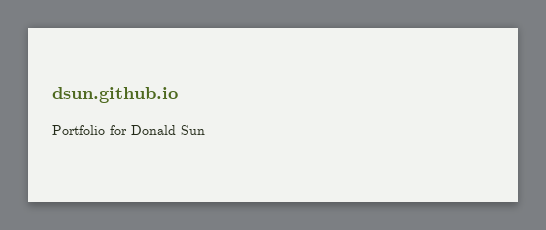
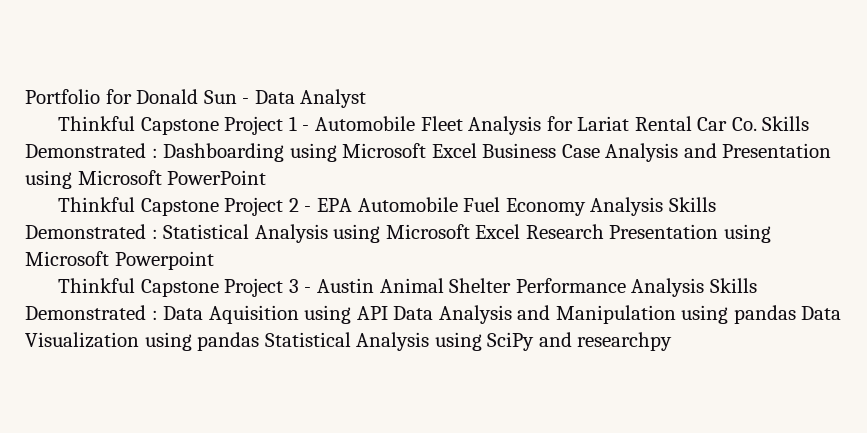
[52,87,178,103] dsun.github.io // -> (25, 96) none
(205, 130) none -> [242,89,367,108] [58,116,810,135] [25,143,832,162] [25,170,267,189] [58,197,716,216] [25,224,771,243] [25,251,214,270] [58,278,757,297] [25,305,842,324] [25,332,673,351] - Data Analyst // Thinkful Capstone Project 1 - Automobile Fleet Analysis for Lariat Rental Car Co. Skills Demonstrated : Dashboarding using Microsoft Excel Business Case Analysis and Presentation using Microsoft PowerPoint // Thinkful Capstone Project 2 - EPA Automobile Fuel Economy Analysis Skills Demonstrated : Statistical Analysis using Microsoft Excel Research Presentation using Microsoft Powerpoint // Thinkful Capstone Project 3 - Austin Animal Shelter Performance Analysis Skills Demonstrated : Data Aquisition using API Data Analysis and Manipulation using pandas Data Visualization using pandas Statistical Analysis using SciPy and researchpy

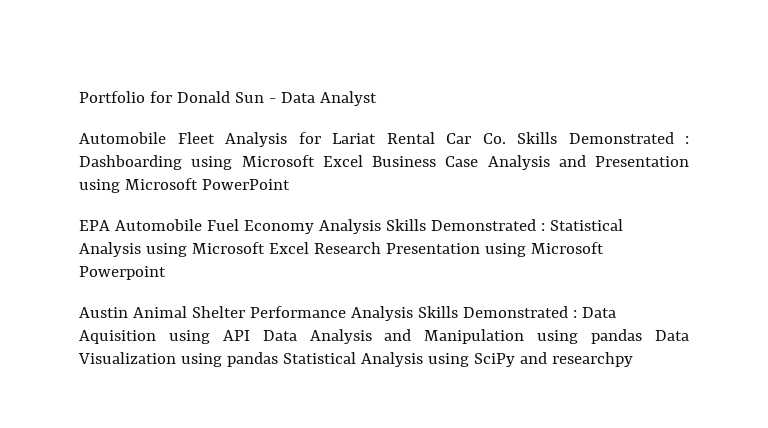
[58,116,310,135] Thinkful Capstone Project 1 - -> (377, 98) none
[58,197,312,216] Thinkful Capstone Project 2 - -> (290, 184) none
[58,278,312,297] Thinkful Capstone Project 3 - -> (166, 273) none

